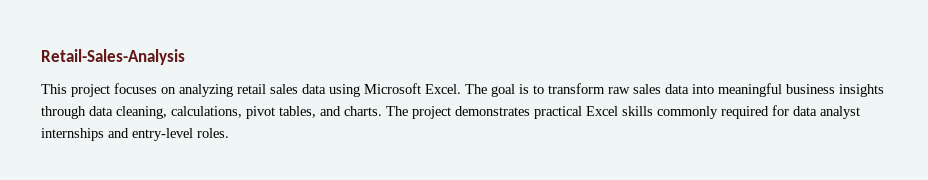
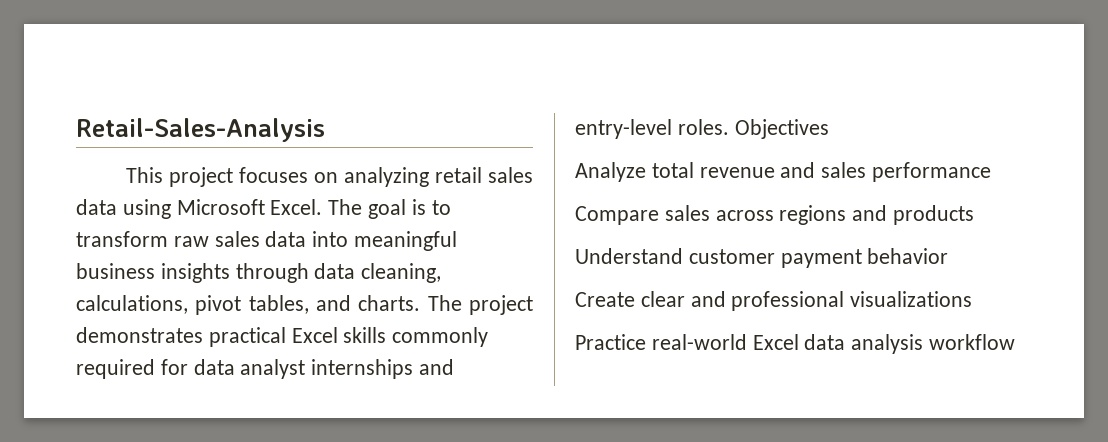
(229, 133) none -> [734,119,829,139] [575,162,992,182] [575,205,975,225] [575,248,949,268] [575,291,973,311] [575,334,1016,354] Objectives // Analyze total revenue and sales performance // Compare sales across regions and products // Understand customer payment behavior // Create clear and professional visualizations // Practice real-world Excel data analysis workflow

